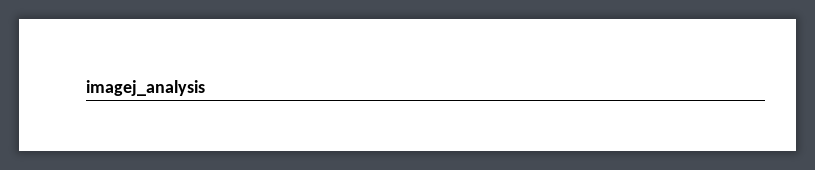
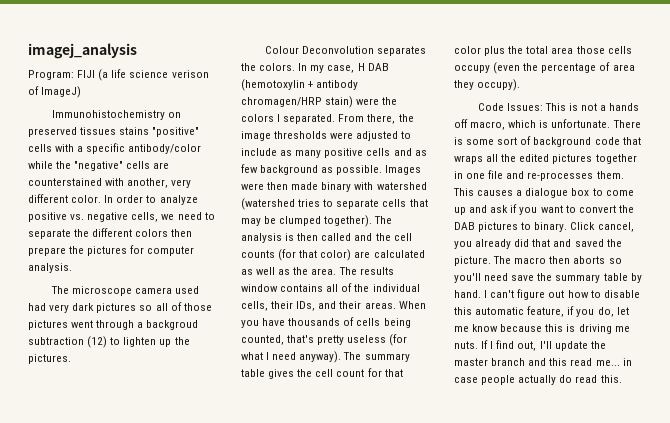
(205, 88) none -> [28,69,209,81] [28,86,82,98] [51,110,181,120] [28,127,200,137] [28,143,202,154] [28,161,170,171] [28,178,192,188] [28,194,198,205] [28,212,215,222] [28,228,193,239] [28,245,195,256] [28,263,72,273] [50,286,199,296] [28,302,212,313] [28,320,199,330] [28,336,190,348] [28,354,71,364] [264,46,426,56] [241,63,389,73] [241,79,359,91] [241,96,398,108] [241,114,414,124] [241,131,412,141] [241,148,427,158] [241,164,422,175] [241,182,427,192] [241,198,428,210] [241,215,393,227] [241,233,412,243] [241,249,425,261] [241,267,394,275] [241,283,420,292] [241,301,426,311] [241,317,411,328] [241,334,408,346] [241,351,410,363] [241,368,403,379] [454,46,632,56] [454,62,635,74] [454,79,521,91] [477,103,640,111] [454,119,641,130] [454,136,641,147] [454,154,637,164] [454,170,624,181] [453,188,634,198] [454,204,634,215] [454,222,634,232] [454,239,622,249] [454,256,622,266] [454,273,642,283] [454,289,640,300] [454,306,629,317] [454,324,630,334] [454,340,606,351] [454,358,632,366] [454,375,622,385] // Program: FIJI (a life science verison of ImageJ) // Immunohistochemistry on preserved tissues stains "positive" cells with a specific antibody/color while the "negative" cells are counterstained with another, very different color. In order to analyze positive vs. negative cells, we need to separate the different colors then prepare the pictures for computer analysis. // The microscope camera used had very dark pictures so all of those pictures went through a backgroud subtraction (12) to lighten up the pictures. // Colour Deconvolution separates the colors. In my case, H DAB (hemotoxylin + antibody chromagen/HRP stain) were the colors I separated. From there, the image thresholds were adjusted to include as many positive cells and as few background as possible. Images were then made binary with watershed (watershed tries to separate cells that may be clumped together). The analysis is then called and the cell counts (for that color) are calculated as well as the area. The results window contains all of the individual cells, their IDs, and their areas. When you have thousands of cells being counted, that's pretty useless (for what I need anyway). The summary table gives the cell count for that color plus the total area those cells occupy (even the percentage of area they occupy). // Code Issues: This is not a hands off macro, which is unfortunate. There is some sort of background code that wraps all the edited pictures together in one file and re-processes them. This causes a dialogue box to come up and ask if you want to convert the DAB pictures to binary. Click cancel, you already did that and saved the picture. The macro then aborts so you'll need save the summary table by hand. I can't figure out how to disable this automatic feature, if you do, let me know because this is driving me nuts. If I find out, I'll update the master branch and this read me... in case people actually do read this.

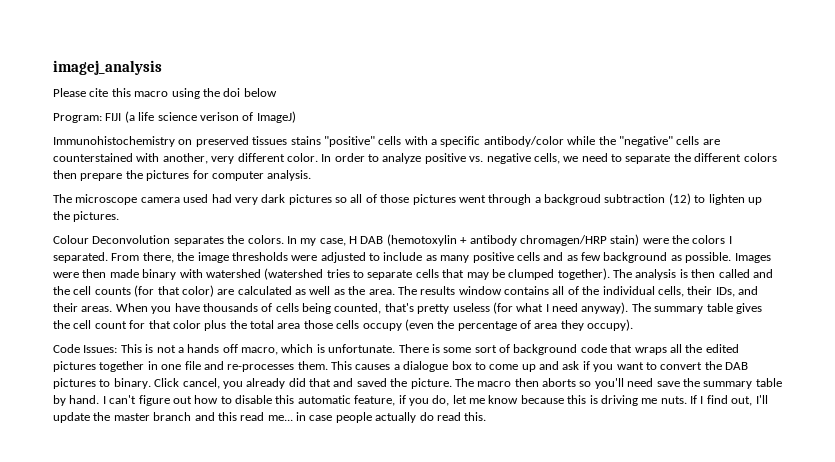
(137, 51) none -> [53,88,277,99] // Please cite this macro using the doi below

